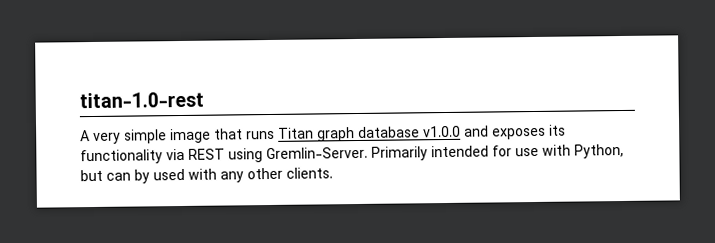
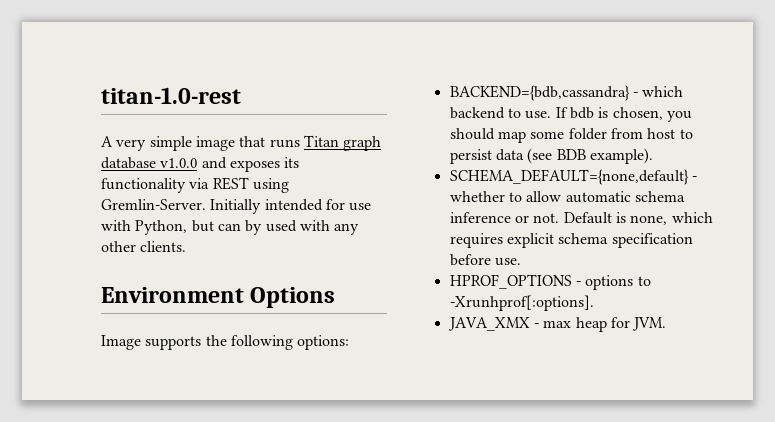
[371,146,428,161] Primarily -> [210,199,262,214] Initially
(333, 173) none -> [101,287,336,308] [101,335,350,350] [449,85,684,101] [449,107,692,122] [449,128,693,143] [449,148,653,164] [449,169,697,185] [449,191,685,203] [449,212,713,225] [449,233,693,248] [449,254,521,266] [449,274,651,290] [449,295,594,311] [447,317,667,332] // Environment Options // Image supports the following options: // BACKEND={bdb,cassandra} - which backend to use. If bdb is chosen, you should map some folder from host to persist data (see BDB example). // SCHEMA_DEFAULT={none,default} - whether to allow automatic schema inference or not. Default is none, which requires explicit schema specification before use. // HPROF_OPTIONS - options to -Xrunhprof[:options]. // JAVA_XMX - max heap for JVM.

